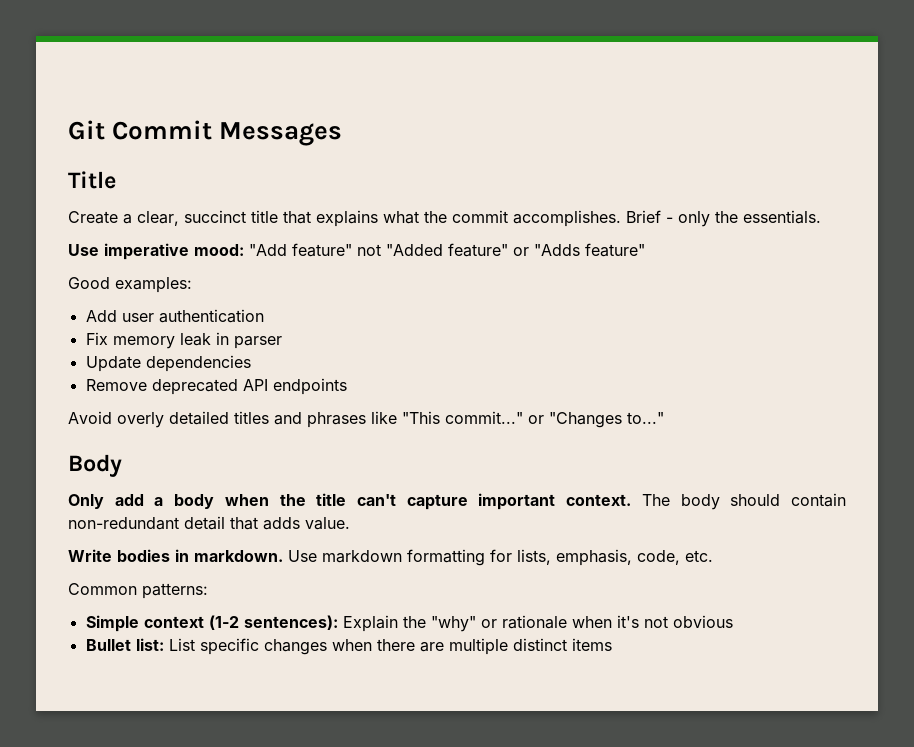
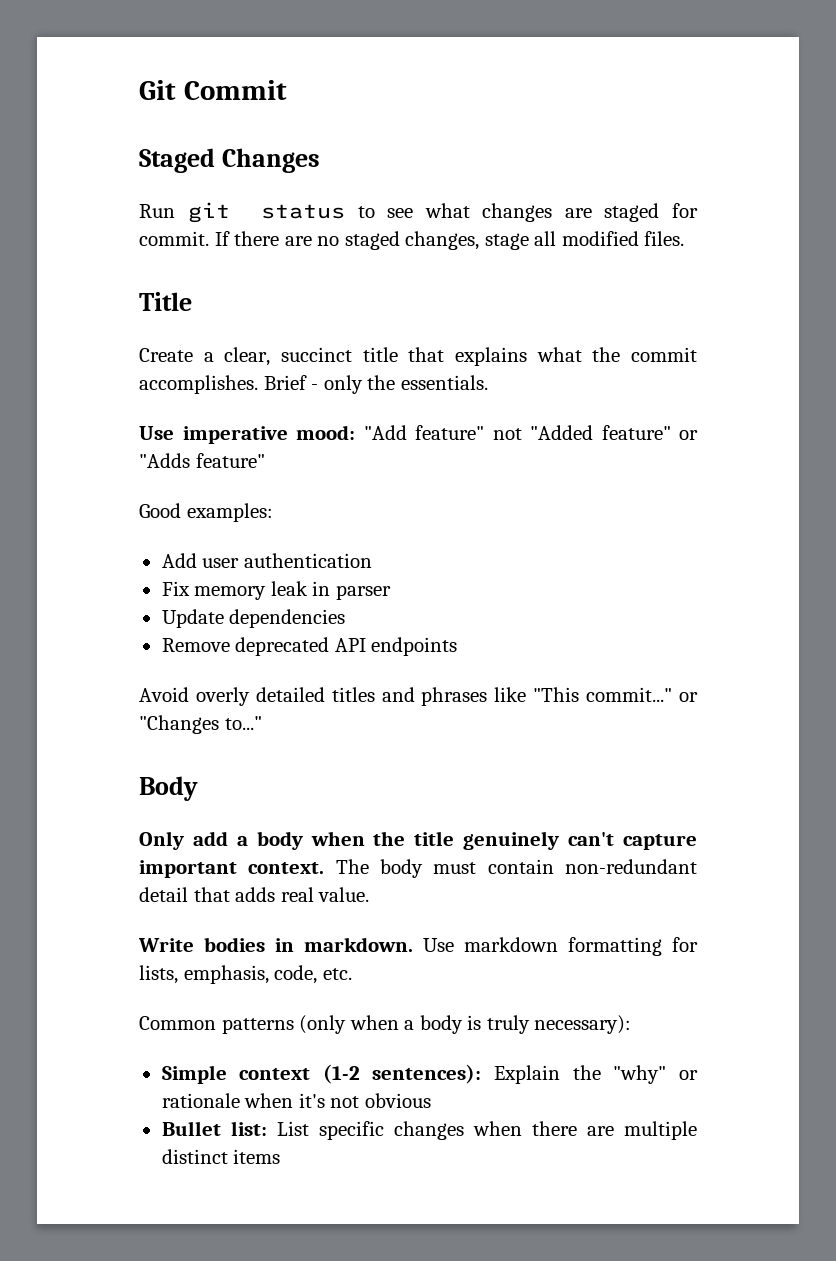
[219,122,343,146] Messages -> [139,148,320,173] [139,202,698,223] [139,231,685,250] // Staged Changes // Run git status to see what changes are staged for commit. If there are no staged changes, stage all modified files.
(347, 499) none -> [463,831,560,850] genuinely
[730,494,781,506] should -> [433,862,477,874] must
(300, 523) none -> [280,887,314,902] real
[142,583,208,599] patterns: -> [221,1015,632,1034] patterns (only when a body is truly necessary):

